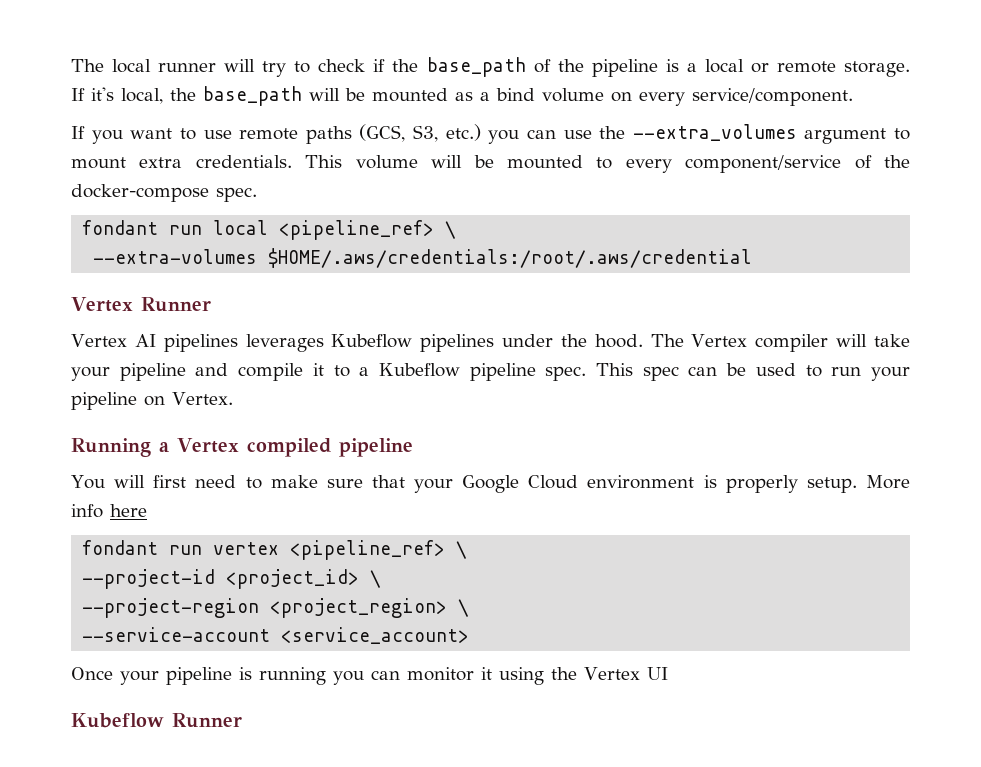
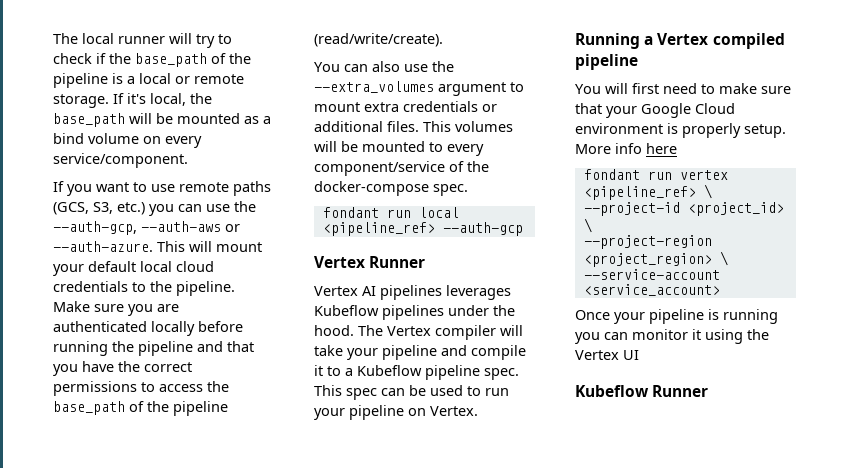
(626, 132) none -> [53,221,240,235] [53,241,262,252] [53,261,214,276] [53,281,235,296] [53,301,179,316] [53,321,243,336] [53,341,254,356] [53,361,192,376] [53,381,229,396] [53,401,228,416] [314,33,443,47] [314,61,454,72] --auth-gcp, --auth-aws or --auth-azure. This will mount your default local cloud credentials to the pipeline. Make sure you are authenticated locally before running the pipeline and that you have the correct permissions to access the base_path of the pipeline (read/write/create). // You can also use the
[195,155,418,169] credentials. This volume -> [403,101,497,112] [314,121,513,132] credentials or additional files. This volumes
[445,221,457,239] [93,248,753,268] \ // --extra-volumes $HOME/.aws/credentials:/root/.aws/credential -> [442,222,523,236] --auth-gcp

